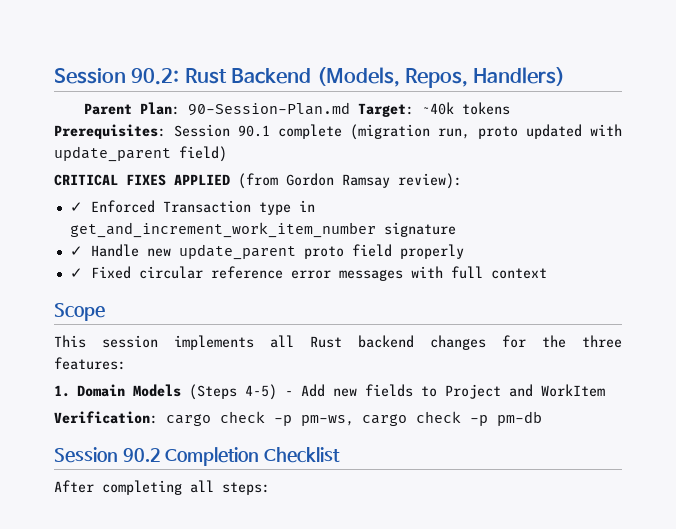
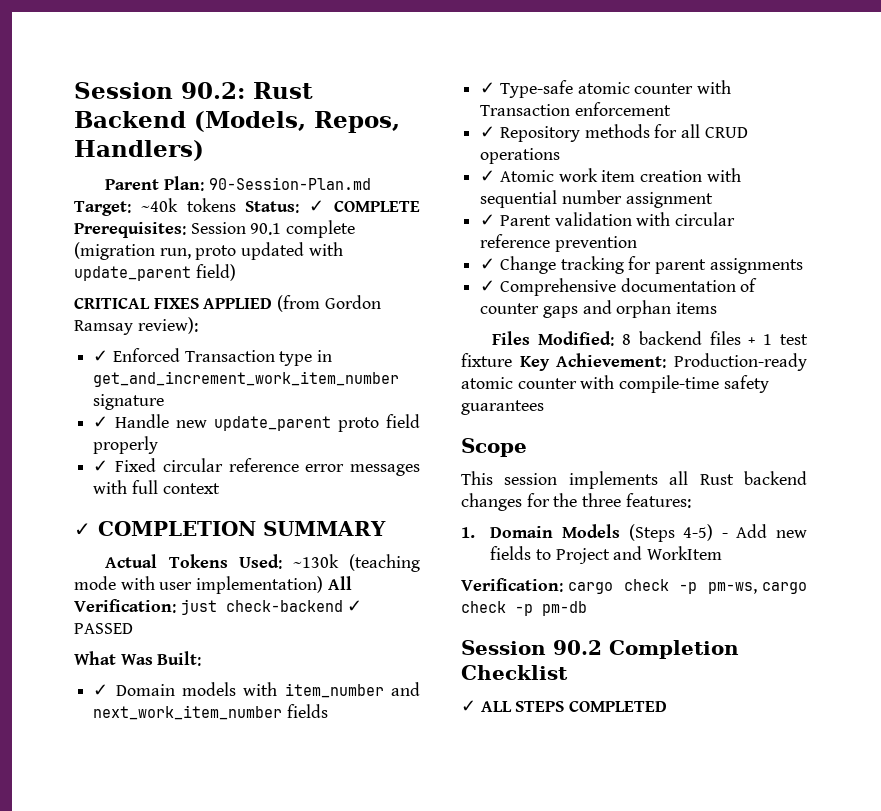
(510, 108) none -> [245,200,420,213] Status: ✓ COMPLETE
(547, 273) none -> [74,521,386,536] [105,554,420,572] [74,576,352,594] [74,599,363,615] [74,623,133,634] [74,651,202,666] [93,682,420,698] [93,704,328,720] [480,80,732,98] [480,102,671,116] [480,124,748,142] [480,148,561,164] [480,168,741,182] [480,190,713,208] [480,212,736,226] [480,234,637,252] [480,256,803,274] [480,278,758,296] [480,300,718,318] [492,331,808,346] [461,353,807,371] [461,375,769,393] [461,400,544,415] // ✓ COMPLETION SUMMARY // Actual Tokens Used: ~130k (teaching mode with user implementation) All Verification: just check-backend ✓ PASSED // What Was Built: // ✓ Domain models with item_number and next_work_item_number fields // ✓ Type-safe atomic counter with Transaction enforcement // ✓ Repository methods for all CRUD operations // ✓ Atomic work item creation with sequential number assignment // ✓ Parent validation with circular reference prevention // ✓ Change tracking for parent assignments // ✓ Comprehensive documentation of counter gaps and orphan items // Files Modified: 8 backend files + 1 test fixture Key Achievement: Production-ready atomic counter with compile-time safety guarantees
[54,480,270,495] After completing all steps: -> [461,700,668,712] ✓ ALL STEPS COMPLETED

